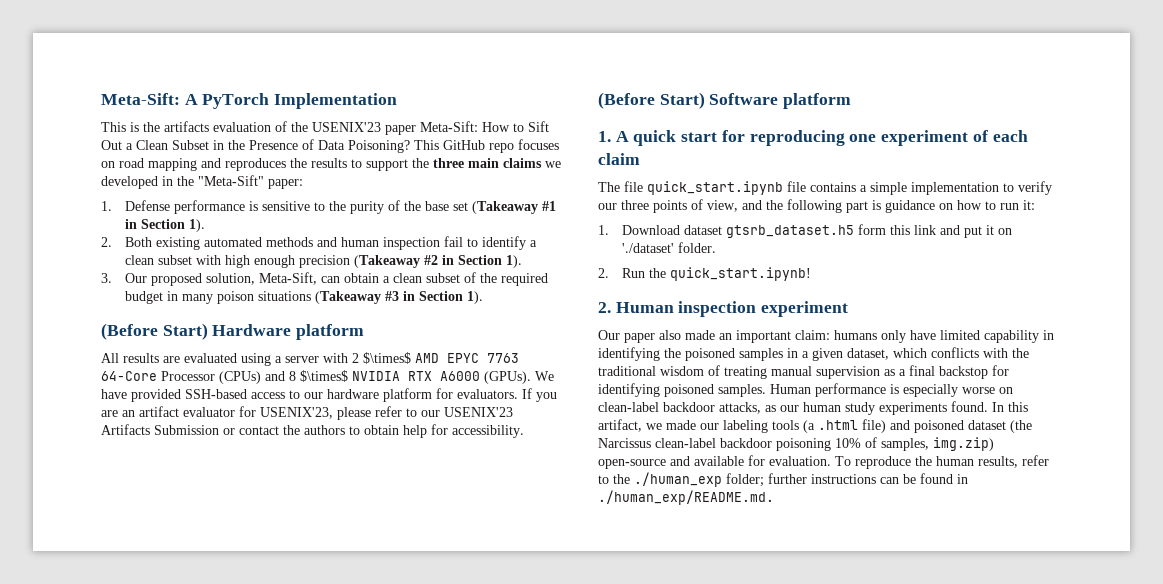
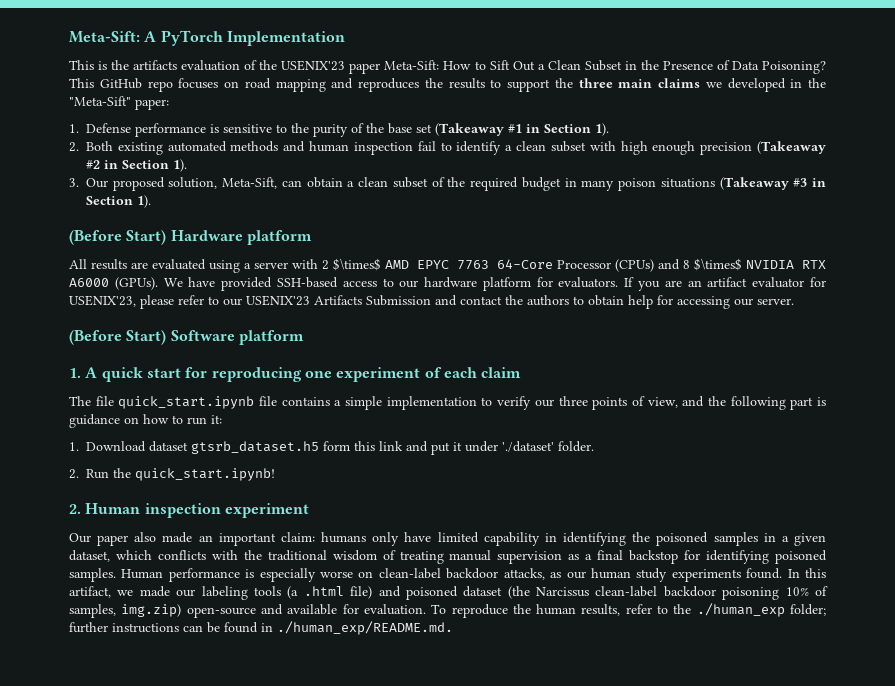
[223,428,235,435] or -> [435,295,457,306] and
[452,425,524,438] accessibility. -> [677,296,794,309] accessing our server.
[997,228,1012,235] on -> [465,441,498,452] under

